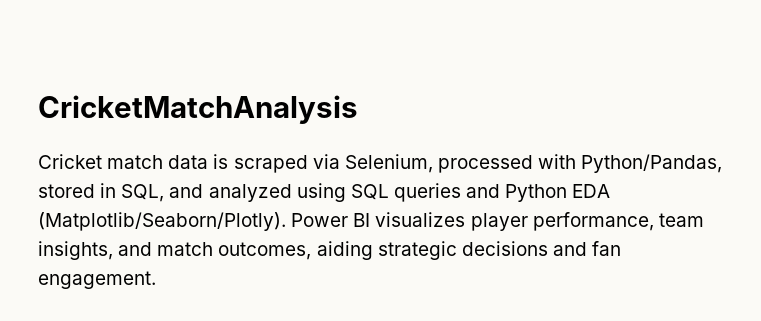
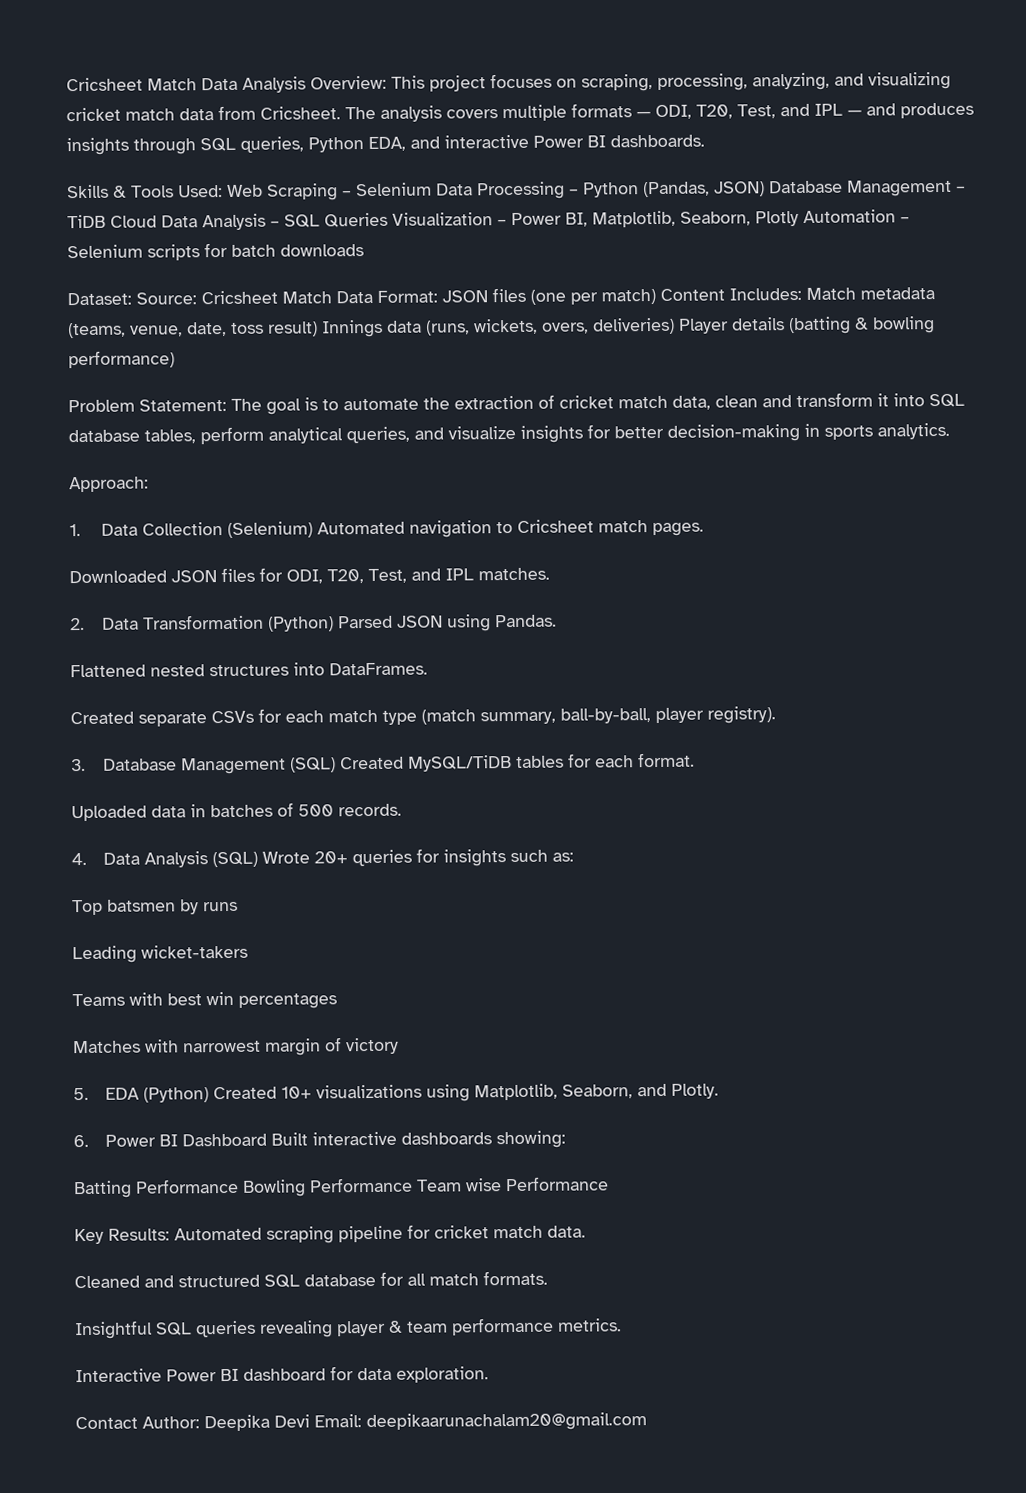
[38,95,358,124] [38,154,723,173] [38,183,611,202] [38,212,704,231] [38,241,622,260] [38,271,156,289] CricketMatchAnalysis // Cricket match data is scraped via Selenium, processed with Python/Pandas, stored in SQL, and analyzed using SQL queries and Python EDA (Matplotlib/Seaborn/Plotly). Power BI visualizes player performance, team insights, and match outcomes, aiding strategic decisions and fan engagement. -> [66,71,951,93] [66,102,974,122] [66,134,705,156] [67,179,966,201] [67,209,910,231] [67,242,364,261] [67,287,935,306] [68,316,935,339] [68,350,175,369] [68,392,965,415] [68,422,950,445] [69,476,149,493] [69,519,704,538] [69,567,550,584] [70,614,557,632] [70,662,428,678] [70,706,776,727] [71,752,695,775] [71,802,402,822] [71,848,574,868] [72,899,238,916] [72,944,248,964] [72,991,337,1009] [73,1037,399,1056] [73,1083,719,1103] [73,1130,566,1149] [74,1176,609,1199] [74,1224,586,1245] [74,1270,548,1289] [75,1317,622,1340] [75,1366,489,1383] [75,1412,647,1432] Cricsheet Match Data Analysis Overview: This project focuses on scraping, processing, analyzing, and visualizing cricket match data from Cricsheet. The analysis covers multiple formats — ODI, T20, Test, and IPL — and produces insights through SQL queries, Python EDA, and interactive Power BI dashboards. // Skills & Tools Used: Web Scraping – Selenium Data Processing – Python (Pandas, JSON) Database Management – TiDB Cloud Data Analysis – SQL Queries Visualization – Power BI, Matplotlib, Seaborn, Plotly Automation – Selenium scripts for batch downloads // Dataset: Source: Cricsheet Match Data Format: JSON files (one per match) Content Includes: Match metadata (teams, venue, date, toss result) Innings data (runs, wickets, overs, deliveries) Player details (batting & bowling performance) // Problem Statement: The goal is to automate the extraction of cricket match data, clean and transform it into SQL database tables, perform analytical queries, and visualize insights for better decision-making in sports analytics. // Approach: // 1. Data Collection (Selenium) Automated navigation to Cricsheet match pages. // Downloaded JSON files for ODI, T20, Test, and IPL matches. // 2. Data Transformation (Python) Parsed JSON using Pandas. // Flattened nested structures into DataFrames. // Created separate CSVs for each match type (match summary, ball-by-ball, player registry). // 3. Database Management (SQL) Created MySQL/TiDB tables for each format. // Uploaded data in batches of 500 records. // 4. Data Analysis (SQL) Wrote 20+ queries for insights such as: // Top batsmen by runs // Leading wicket-takers // Teams with best win percentages // Matches with narrowest margin of victory // 5. EDA (Python) Created 10+ visualizations using Matplotlib, Seaborn, and Plotly. // 6. Power BI Dashboard Built interactive dashboards showing: // Batting Performance Bowling Performance Team wise Performance // Key Results: Automated scraping pipeline for cricket match data. // Cleaned and structured SQL database for all match formats. // Insightful SQL queries revealing player & team performance metrics. // Interactive Power BI dashboard for data exploration. // Contact Author: Deepika Devi Email: deepikaarunachalam20@gmail.com

